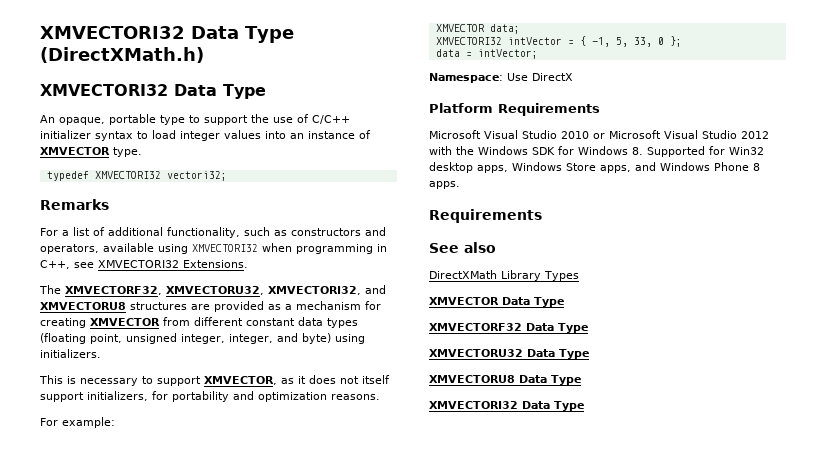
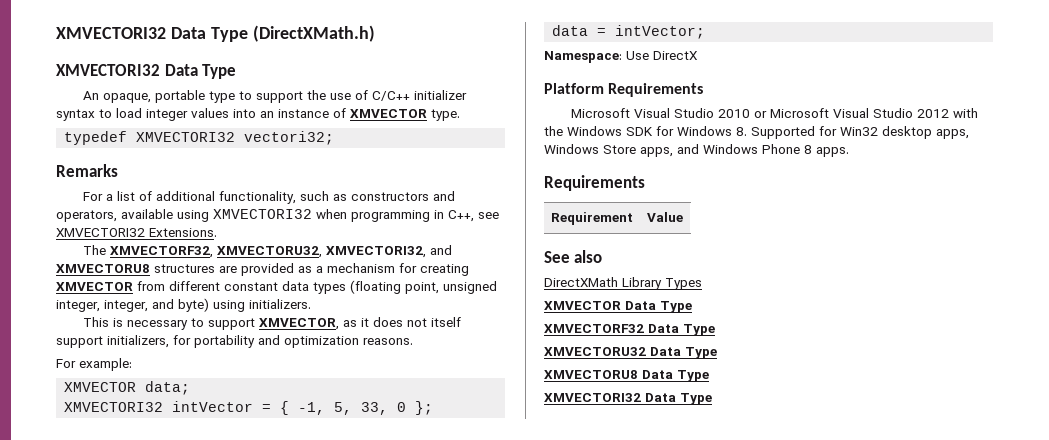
(542, 216) none -> [550,212,633,225] [646,212,683,222] // Requirement | Value

